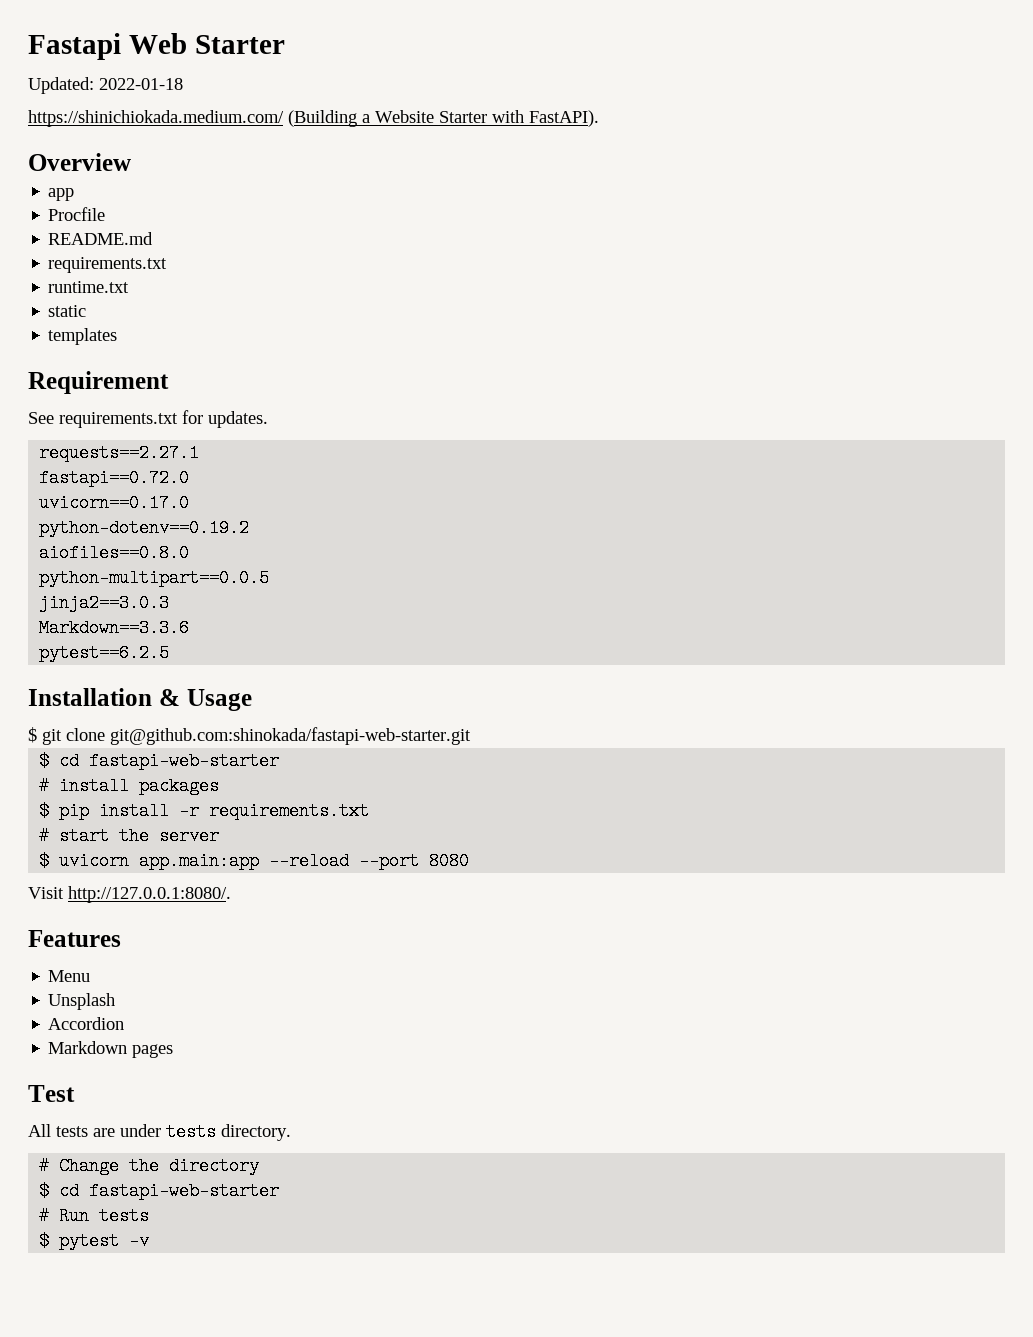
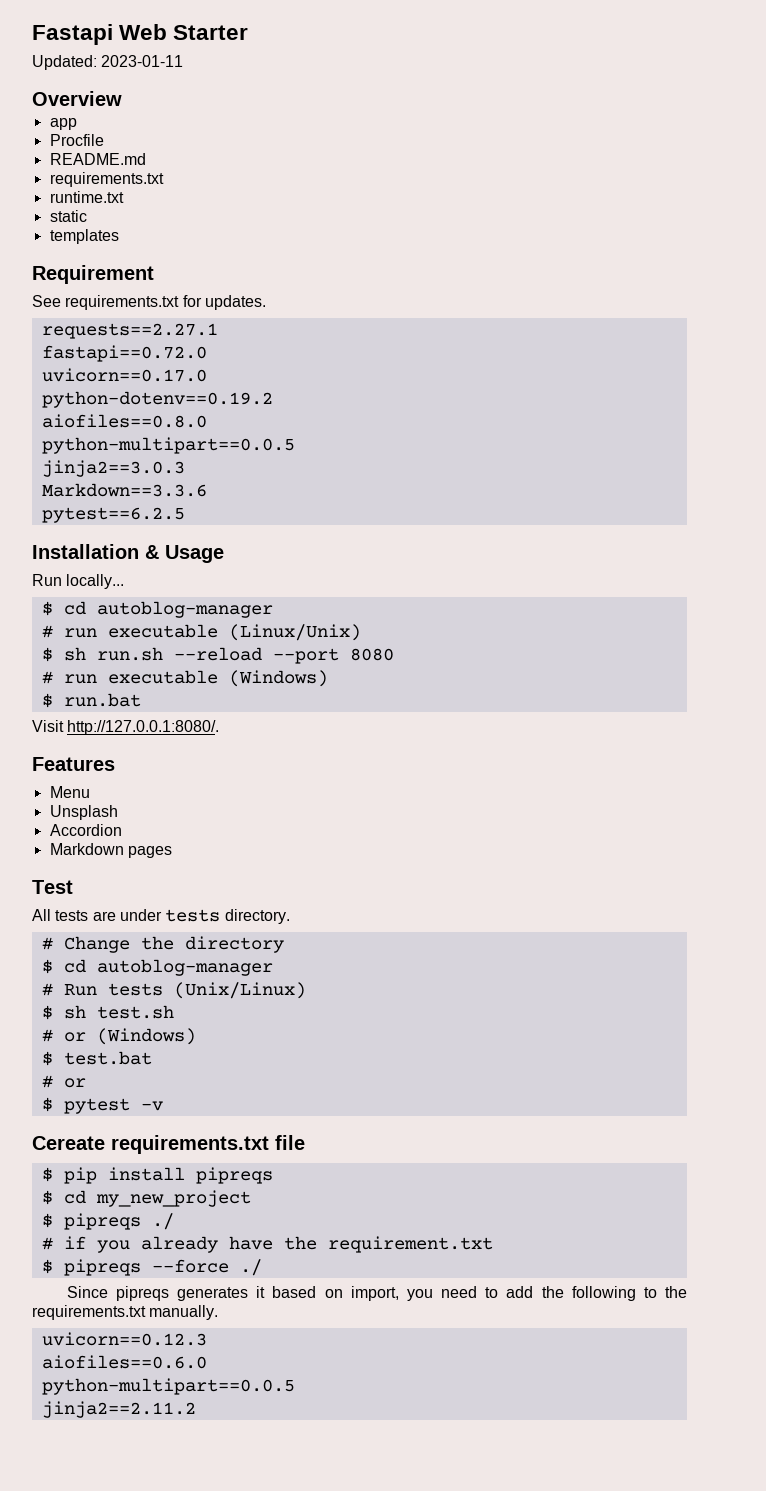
[99,78,183,90] [28,110,599,127] 2022-01-18 // https://shinichiokada.medium.com/ (Building a Website Starter with FastAPI). -> [101,55,184,67] 2023-01-11
[28,727,471,745] [39,752,280,770] [39,777,220,795] [39,802,370,820] [39,827,220,845] [39,852,470,870] $ git clone git@github.com:shinokada/fastapi-web-starter.git // $ cd fastapi-web-starter // # install packages // $ pip install -r requirements.txt // # start the server // $ uvicorn app.main:app --reload --port 8080 -> [32,574,125,589] [41,601,273,618] [41,624,361,641] [41,647,394,664] [41,670,328,687] [41,693,141,708] Run locally... // $ cd autoblog-manager // # run executable (Linux/Unix) // $ sh run.sh --reload --port 8080 // # run executable (Windows) // $ run.bat
[89,1182,280,1200] fastapi-web-starter -> [96,959,273,976] autoblog-manager
[39,1232,150,1250] // $ pytest -v -> [173,982,306,999] [41,1005,174,1020] [41,1028,196,1045] [41,1051,152,1066] [41,1075,86,1088] [41,1097,163,1114] [32,1135,305,1154] [41,1167,273,1184] [41,1190,251,1207] [41,1213,174,1230] [41,1236,493,1253] [41,1259,262,1276] [66,1286,687,1301] [32,1305,219,1320] [41,1332,207,1346] [41,1355,207,1369] [41,1378,295,1395] [41,1401,196,1418] (Unix/Linux) // $ sh test.sh // # or (Windows) // $ test.bat // # or // $ pytest -v // Cereate requirements.txt file // $ pip install pipreqs // $ cd my_new_project // $ pipreqs ./ // # if you already have the requirement.txt // $ pipreqs --force ./ // Since pipreqs generates it based on import, you need to add the following to the requirements.txt manually. // uvicorn==0.12.3 // aiofiles==0.6.0 // python-multipart==0.0.5 // jinja2==2.11.2

